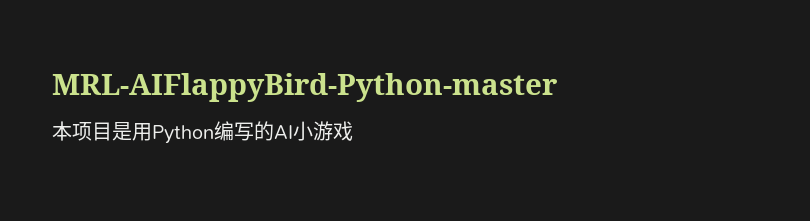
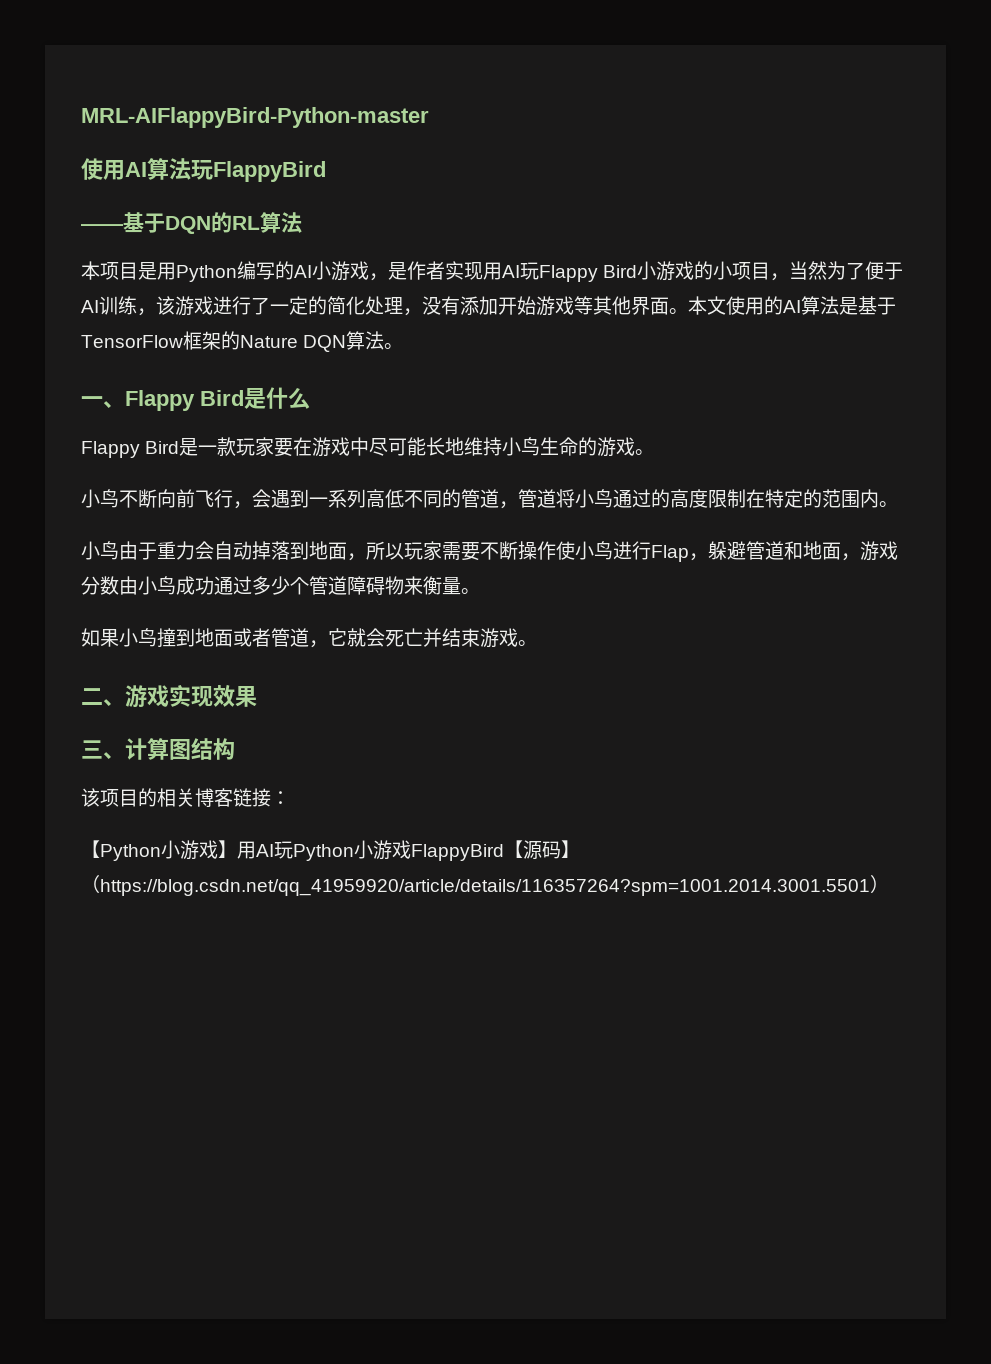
(557, 87) none -> [81,158,326,182] [81,212,302,234] // 使用AI算法玩FlappyBird // ——基于DQN的RL算法
(353, 131) none -> [369,261,904,282] [81,296,896,316] [81,331,404,352] [81,387,310,411] [81,437,655,458] [81,489,898,509] [81,541,898,562] [81,576,480,595] [81,628,537,648] [81,684,257,708] [81,738,235,760] [81,788,290,807] [81,840,580,861] [81,875,889,896] ，是作者实现用AI玩Flappy Bird小游戏的小项目，当然为了便于AI训练，该游戏进行了一定的简化处理，没有添加开始游戏等其他界面。本文使用的AI算法是基于TensorFlow框架的Nature DQN算法。 // 一、Flappy Bird是什么 // Flappy Bird是一款玩家要在游戏中尽可能长地维持小鸟生命的游戏。 // 小鸟不断向前飞行，会遇到一系列高低不同的管道，管道将小鸟通过的高度限制在特定的范围内。 // 小鸟由于重力会自动掉落到地面，所以玩家需要不断操作使小鸟进行Flap，躲避管道和地面，游戏分数由小鸟成功通过多少个管道障碍物来衡量。 // 如果小鸟撞到地面或者管道，它就会死亡并结束游戏。 // 二、游戏实现效果 // 三、计算图结构 // 该项目的相关博客链接： // 【Python小游戏】用AI玩Python小游戏FlappyBird【源码】（https://blog.csdn.net/qq_41959920/article/details/116357264?spm=1001.2014.3001.5501）

